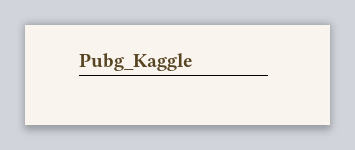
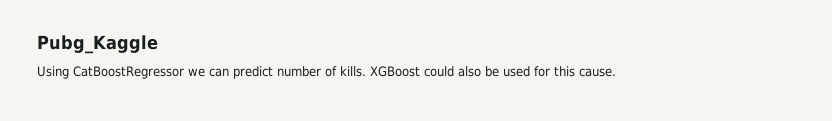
(193, 62) none -> [37,66,616,79] // Using CatBoostRegressor we can predict number of kills. XGBoost could also be used for this cause.

